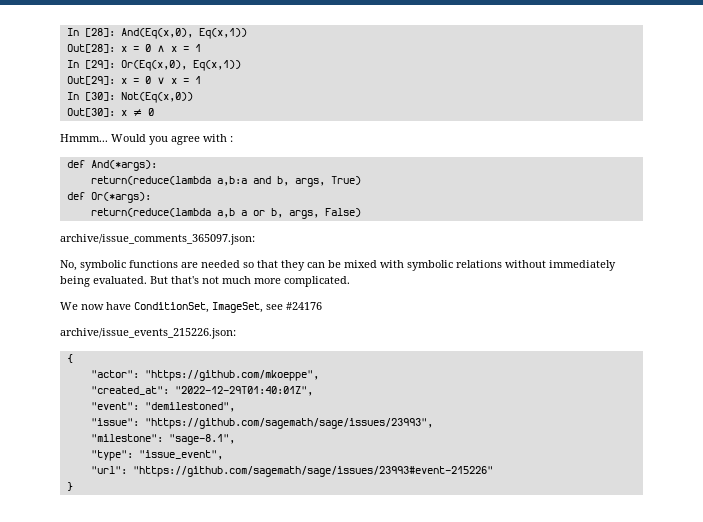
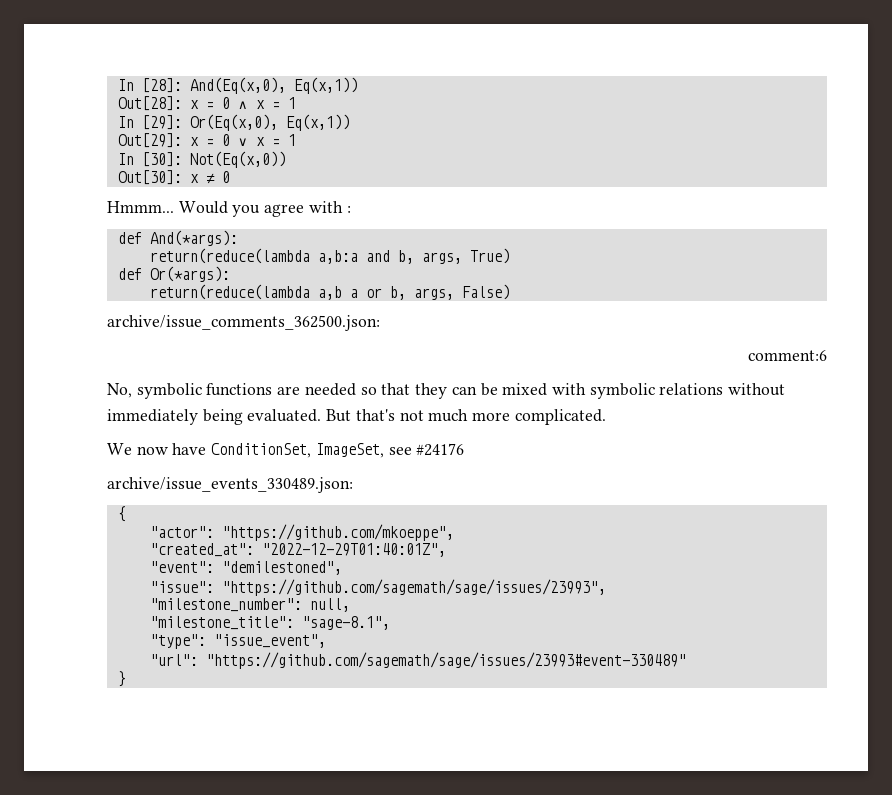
[60,234,255,245] archive/issue_comments_365097.json: -> [107,315,380,331] [748,350,827,361] archive/issue_comments_362500.json: // comment:6
[60,328,236,339] archive/issue_events_215226.json: -> [107,477,353,493] archive/issue_events_330489.json:
[90,434,163,442] "milestone": -> [149,598,350,612] [149,616,294,630] "milestone_number": null, // "milestone_title":
[132,466,493,477] "https://github.com/sagemath/sage/issues/23993#event-215226" -> [205,652,686,669] "https://github.com/sagemath/sage/issues/23993#event-330489"

